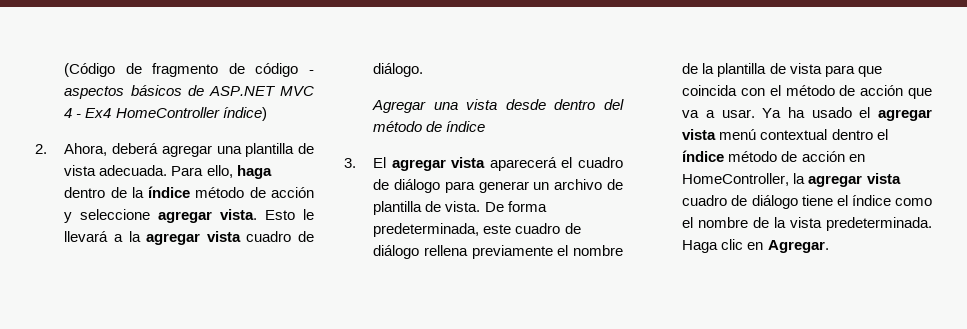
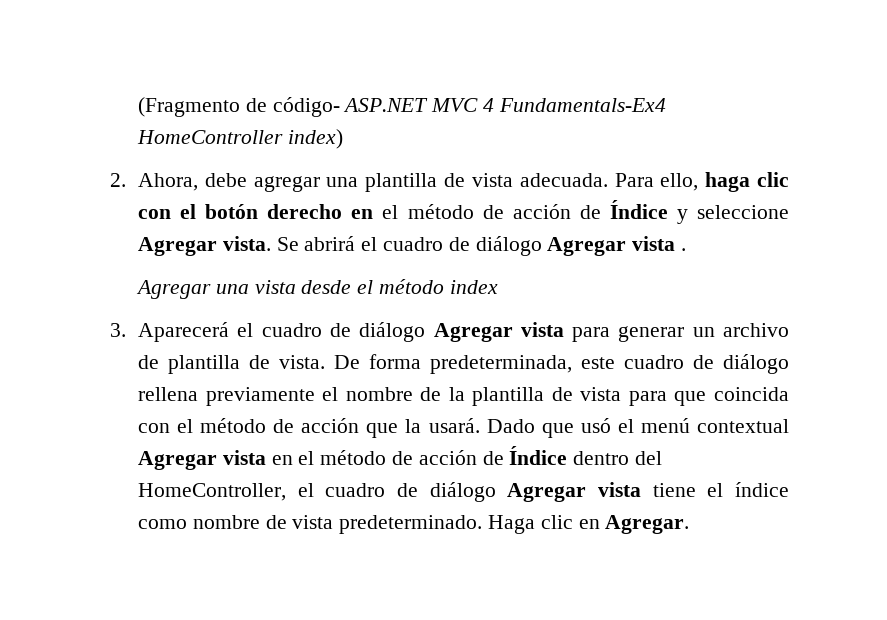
[64,63,314,77] [64,85,314,99] [64,107,267,121] (Código de fragmento de código - aspectos básicos de ASP.NET MVC 4 - Ex4 HomeController índice) -> [138,97,666,117] [137,129,343,149] (Fragmento de código- ASP.NET MVC 4 Fundamentals-Ex4 HomeController index)
[112,143,159,154] deberá -> [204,173,247,187] debe
[64,186,314,198] [64,209,315,223] [64,231,315,245] [373,63,424,77] [372,99,624,113] [373,121,486,132] [344,157,623,171] [373,179,441,193] dentro de la índice método de acción y seleccione agregar vista. Esto le llevará a la agregar vista cuadro de diálogo. // Agregar una vista desde dentro del método de índice // 3. El agregar vista aparecerá el cuadro de diálogo -> [757,172,790,187] [138,200,789,224] [138,236,687,256] [136,279,498,299] [110,322,564,342] clic con el botón derecho en el método de acción de Índice y seleccione Agregar vista. Se abrirá el cuadro de diálogo Agregar vista . // Agregar una vista desde el método index // 3. Aparecerá el cuadro de diálogo Agregar vista
[682,107,932,121] [682,129,888,140] [682,150,865,162] [682,173,901,187] [682,195,798,209] va a usar. Ya ha usado el agregar vista menú contextual dentro el índice método de acción en HomeController, la agregar vista cuadro de diálogo -> [405,418,789,438] [138,446,663,470] [138,482,642,502] la usará. Dado que usó el menú contextual Agregar vista en el método de acción de Índice dentro del HomeController, el cuadro de diálogo Agregar vista
[682,217,932,231] el nombre de la vista predeterminada. -> [192,515,483,534] nombre de vista predeterminado.

